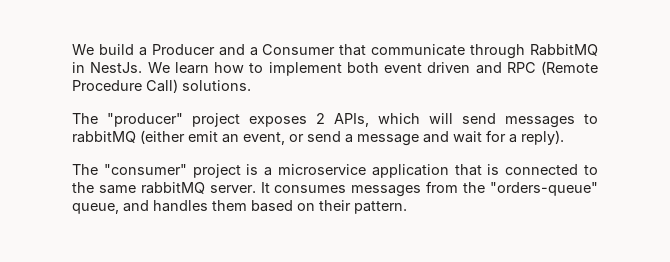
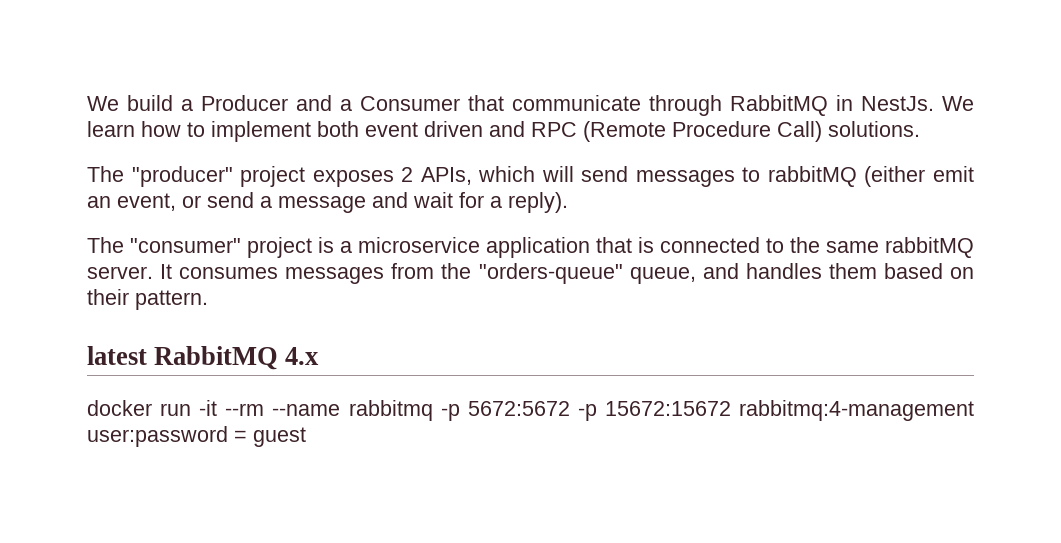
(407, 207) none -> [87,346,320,370] [87,400,975,421] [87,426,306,447] // latest RabbitMQ 4.x // docker run -it --rm --name rabbitmq -p 5672:5672 -p 15672:15672 rabbitmq:4-management user:password = guest

